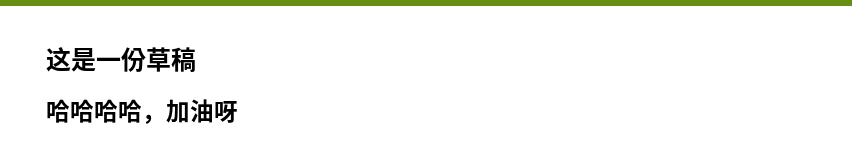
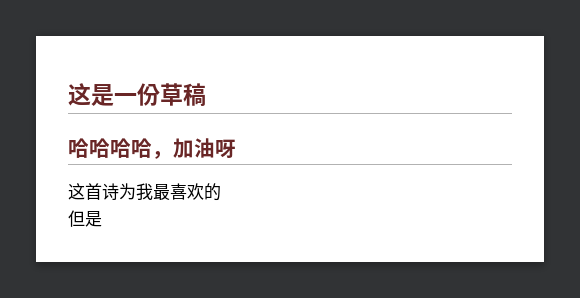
(238, 112) none -> [68,183,221,201] [68,210,102,227] // 这首诗为我最喜欢的 // 但是

